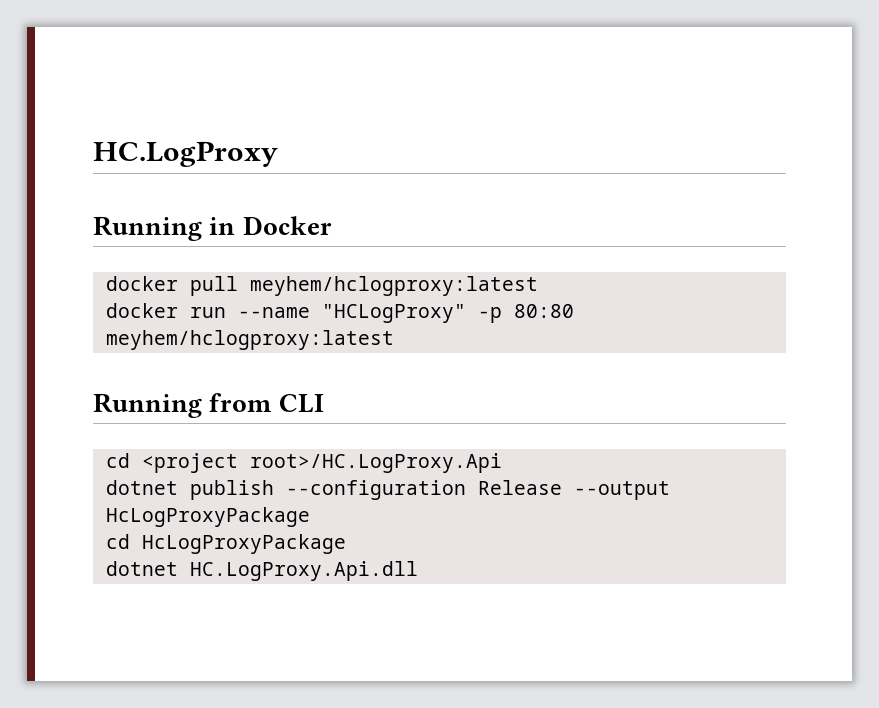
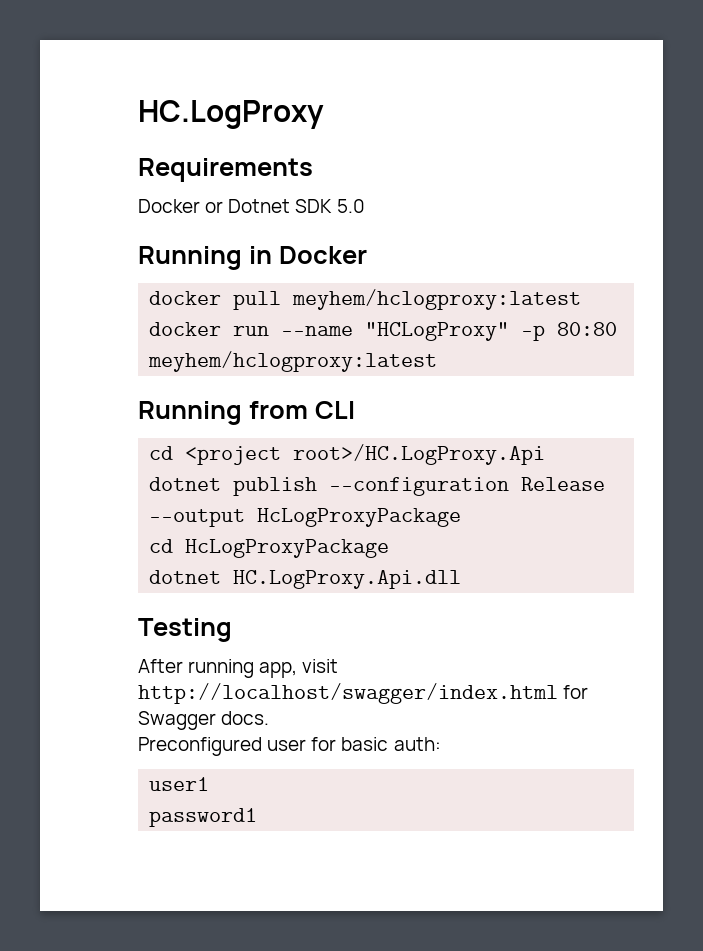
(278, 154) none -> [138,158,313,182] [138,199,365,213] // Requirements // Docker or Dotnet SDK 5.0
(418, 571) none -> [138,618,232,642] [138,659,339,678] [138,683,589,704] [138,711,270,730] [138,737,441,756] [149,777,210,791] [149,808,258,827] // Testing // After running app, visit http://localhost/swagger/index.html for Swagger docs. // Preconfigured user for basic auth: // user1 // password1

